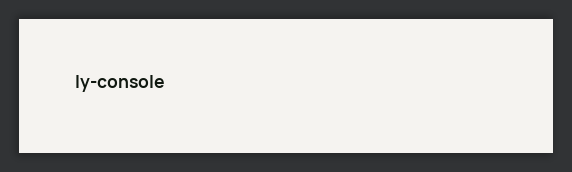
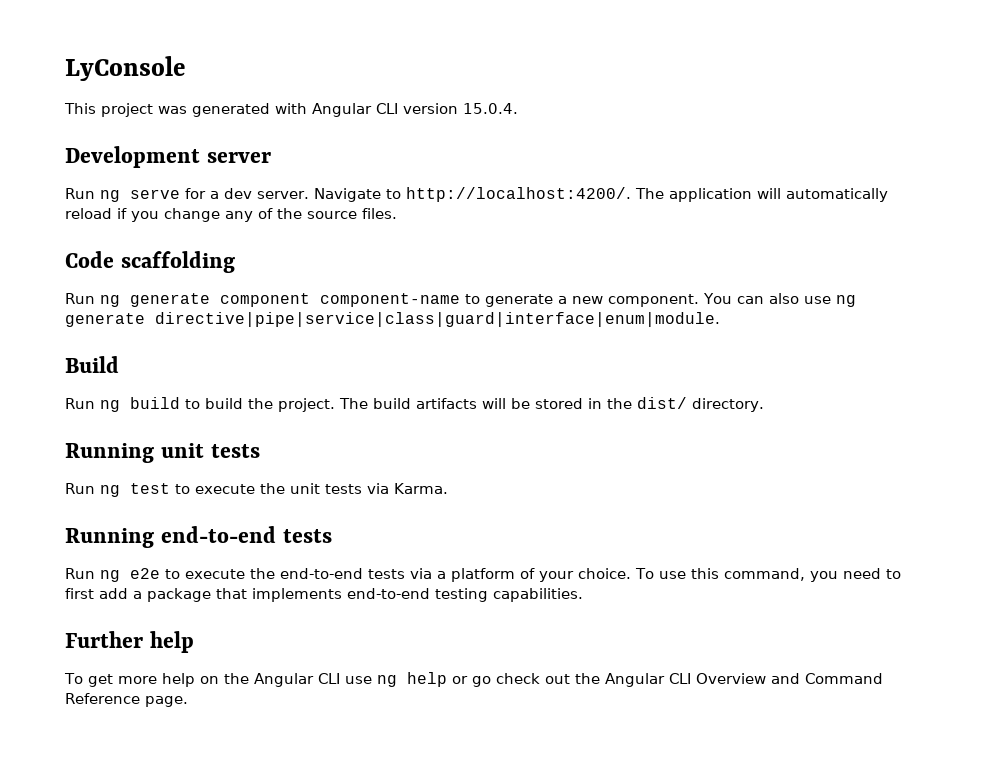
[75,75,165,92] ly-console -> [65,56,186,81] [64,103,518,117] [65,146,271,168] [65,187,888,202] [65,208,397,222] [65,251,235,273] [65,293,856,307] [65,312,720,327] [65,356,119,373] [65,397,764,412] [65,443,260,463] [65,483,448,497] [65,526,332,548] [65,568,901,582] [65,588,583,602] [65,631,194,653] [64,672,883,687] [65,693,188,707] LyConsole // This project was generated with Angular CLI version 15.0.4. // Development server // Run ng serve for a dev server. Navigate to http://localhost:4200/. The application will automatically reload if you change any of the source files. // Code scaffolding // Run ng generate component component-name to generate a new component. You can also use ng generate directive|pipe|service|class|guard|interface|enum|module. // Build // Run ng build to build the project. The build artifacts will be stored in the dist/ directory. // Running unit tests // Run ng test to execute the unit tests via Karma. // Running end-to-end tests // Run ng e2e to execute the end-to-end tests via a platform of your choice. To use this command, you need to first add a package that implements end-to-end testing capabilities. // Further help // To get more help on the Angular CLI use ng help or go check out the Angular CLI Overview and Command Reference page.

